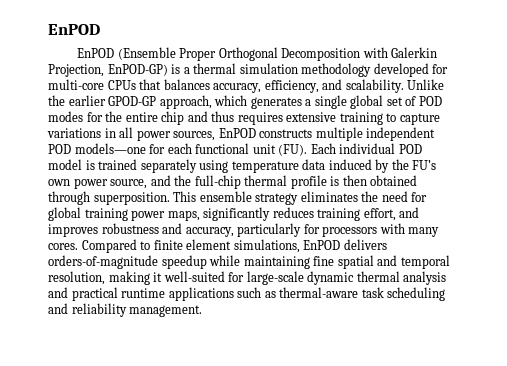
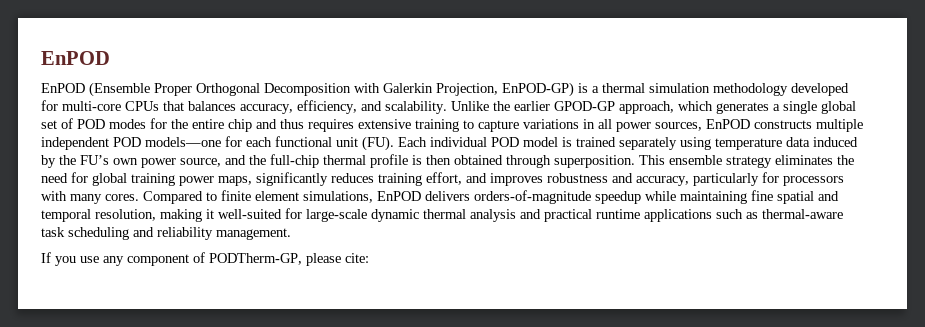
(203, 311) none -> [41,252,369,266] // If you use any component of PODTherm-GP, please cite:

